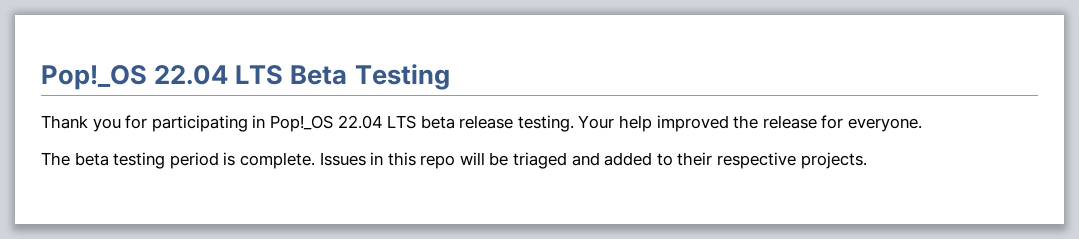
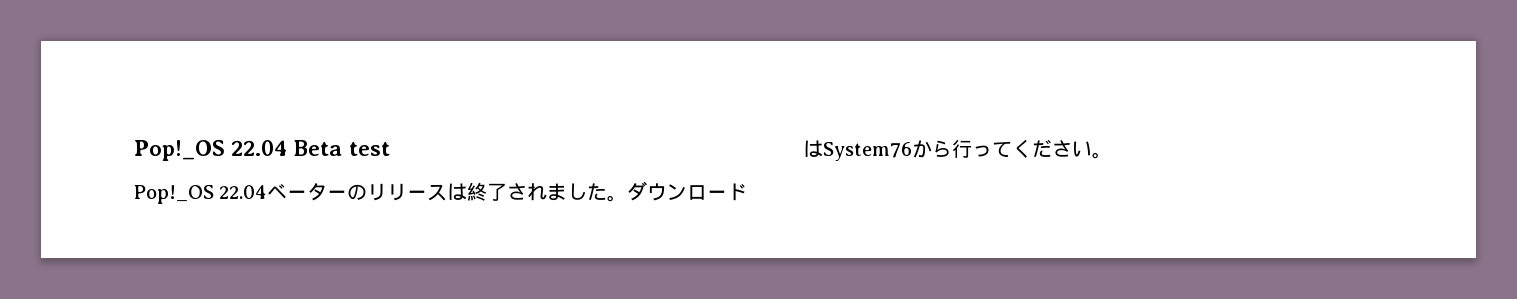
[41,64,450,90] [41,115,923,132] [41,152,867,169] Pop!_OS 22.04 LTS Beta Testing // Thank you for participating in Pop!_OS 22.04 LTS beta release testing. Your help improved the release for everyone. // The beta testing period is complete. Issues in this repo will be triaged and added to their respective projects. -> [134,140,390,161] [134,181,748,204] [803,139,1112,161] Pop!_OS 22.04 Beta test // Pop!_OS 22.04ベーターのリリースは終了されました。ダウンロードはSystem76から行ってください。

